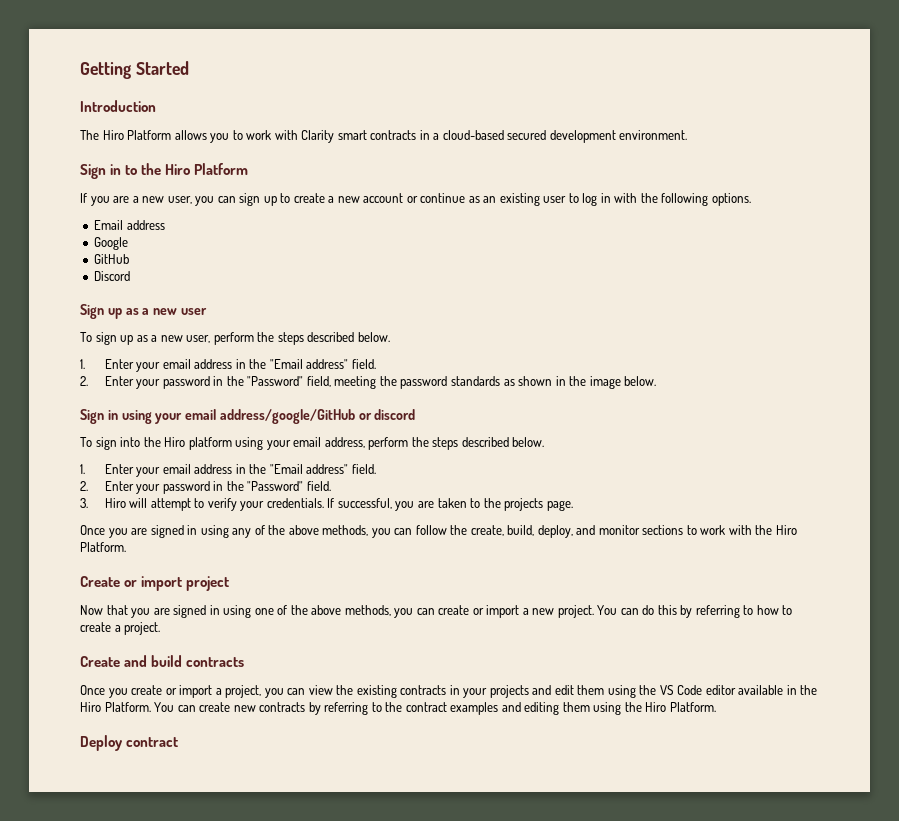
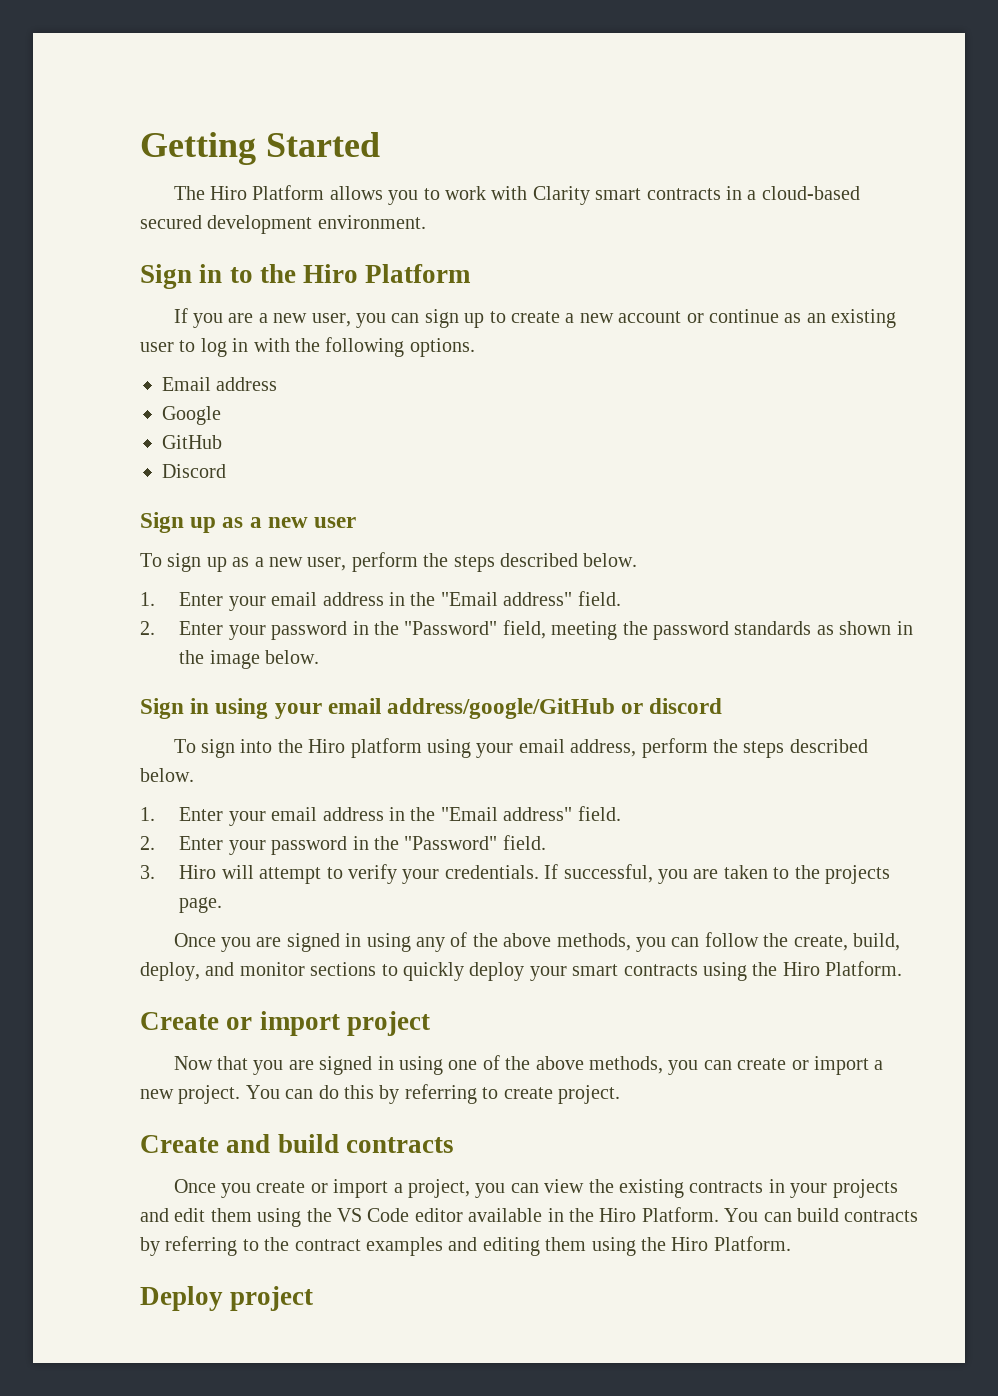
[80,100,156,112] // Introduction -> (380, 144) none
[700,525,752,535] work with -> [403,962,747,981] quickly deploy your smart contracts using
[756,605,793,615] [80,622,121,632] how to create a -> [503,1087,553,1099] create
[199,702,256,712] create new -> [796,1208,839,1222] build
[126,737,179,747] contract -> [230,1286,314,1311] project

